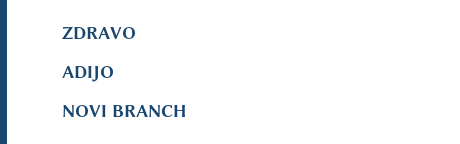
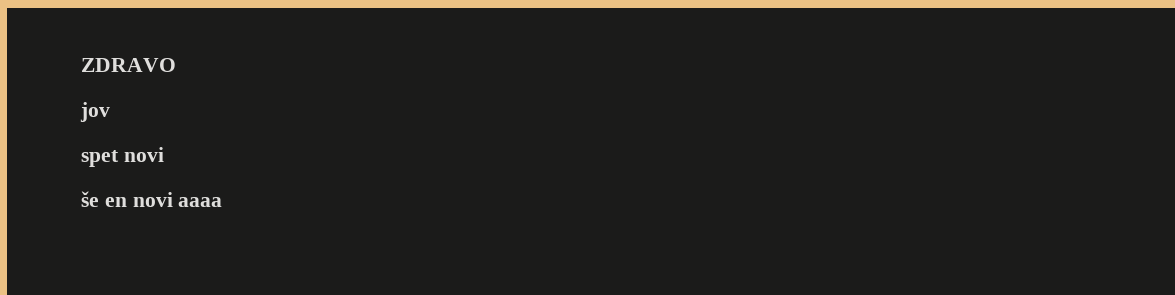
[62,66,114,82] [62,105,186,117] ADIJO // NOVI BRANCH -> [80,102,110,122] [81,147,164,167] [81,191,223,207] jov // spet novi // še en novi aaaa

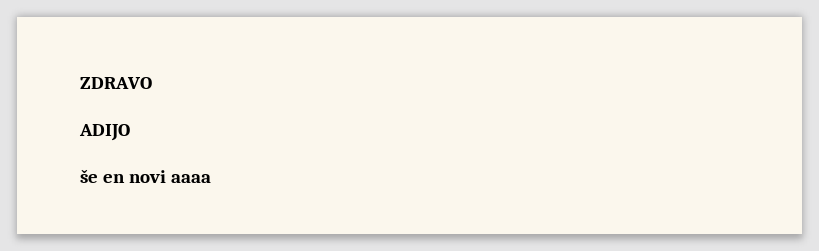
[80,102,110,122] [81,147,164,167] jov // spet novi -> [79,124,130,141] ADIJO

